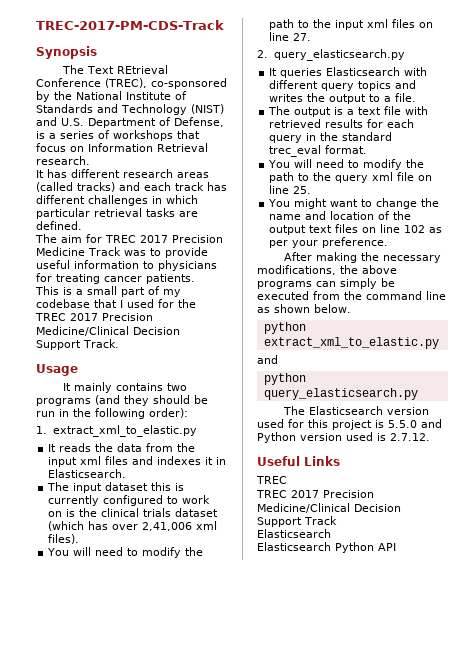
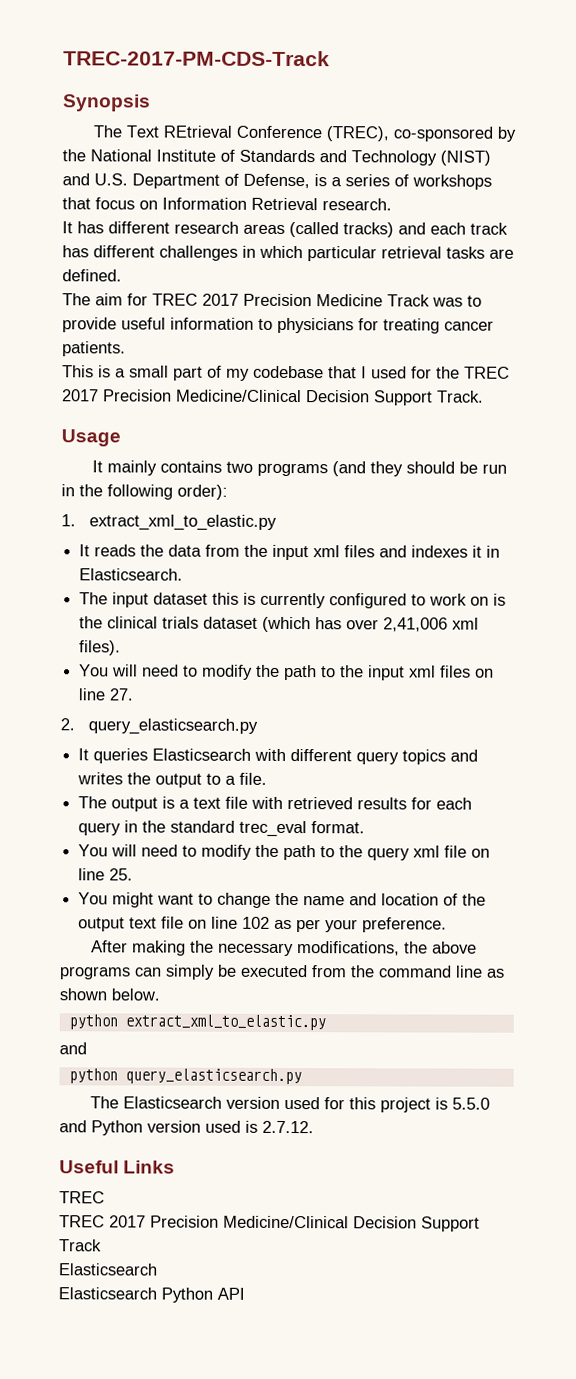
[335,224,359,233] files -> [161,916,185,929] file

